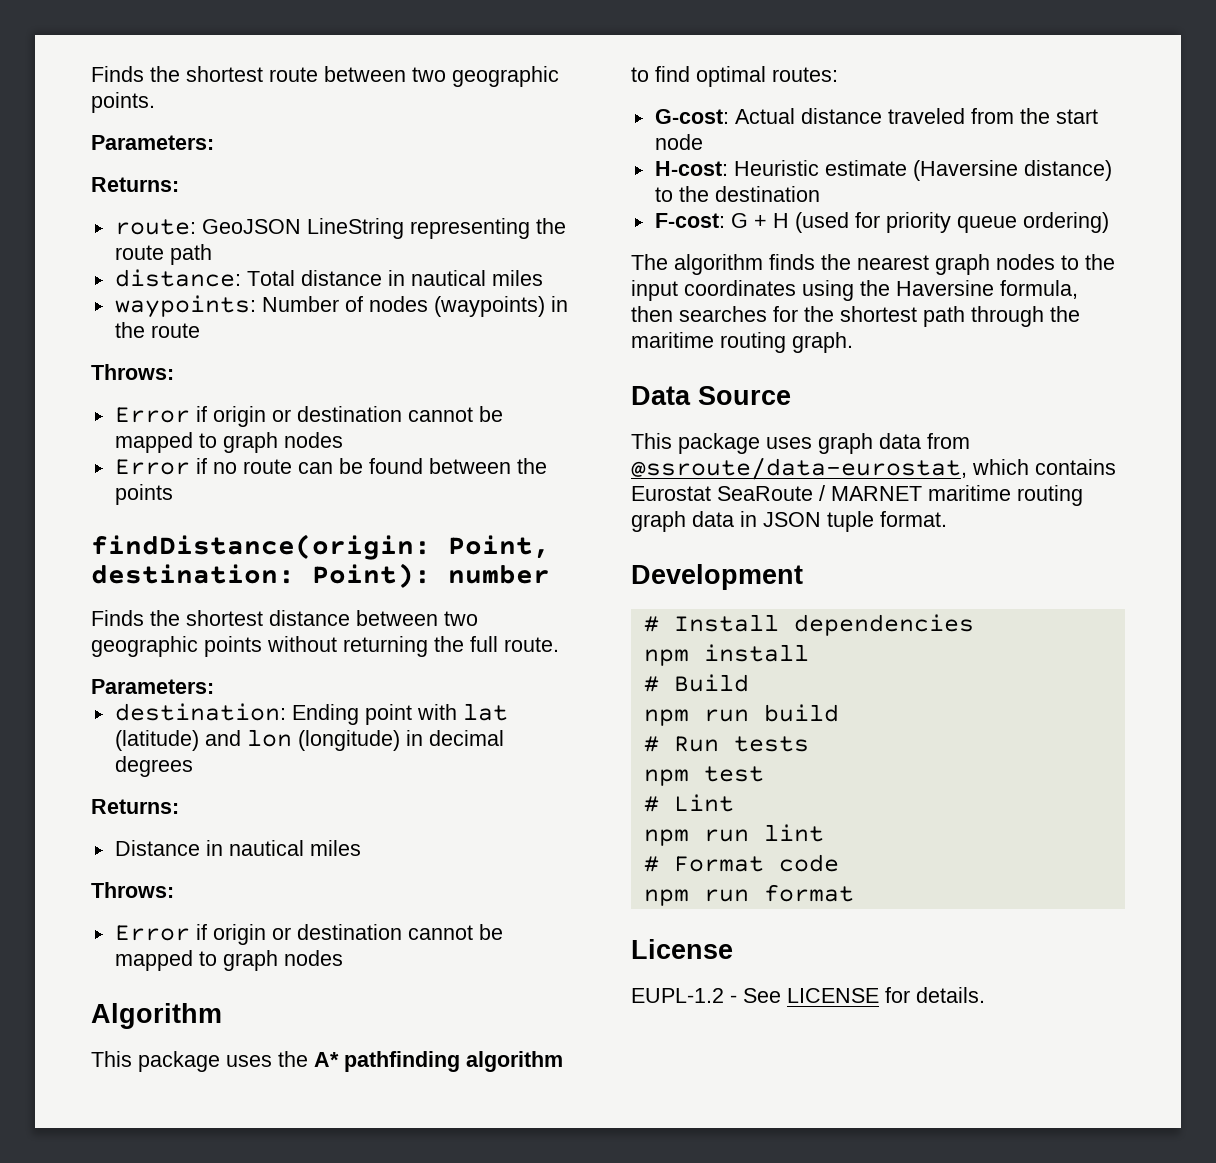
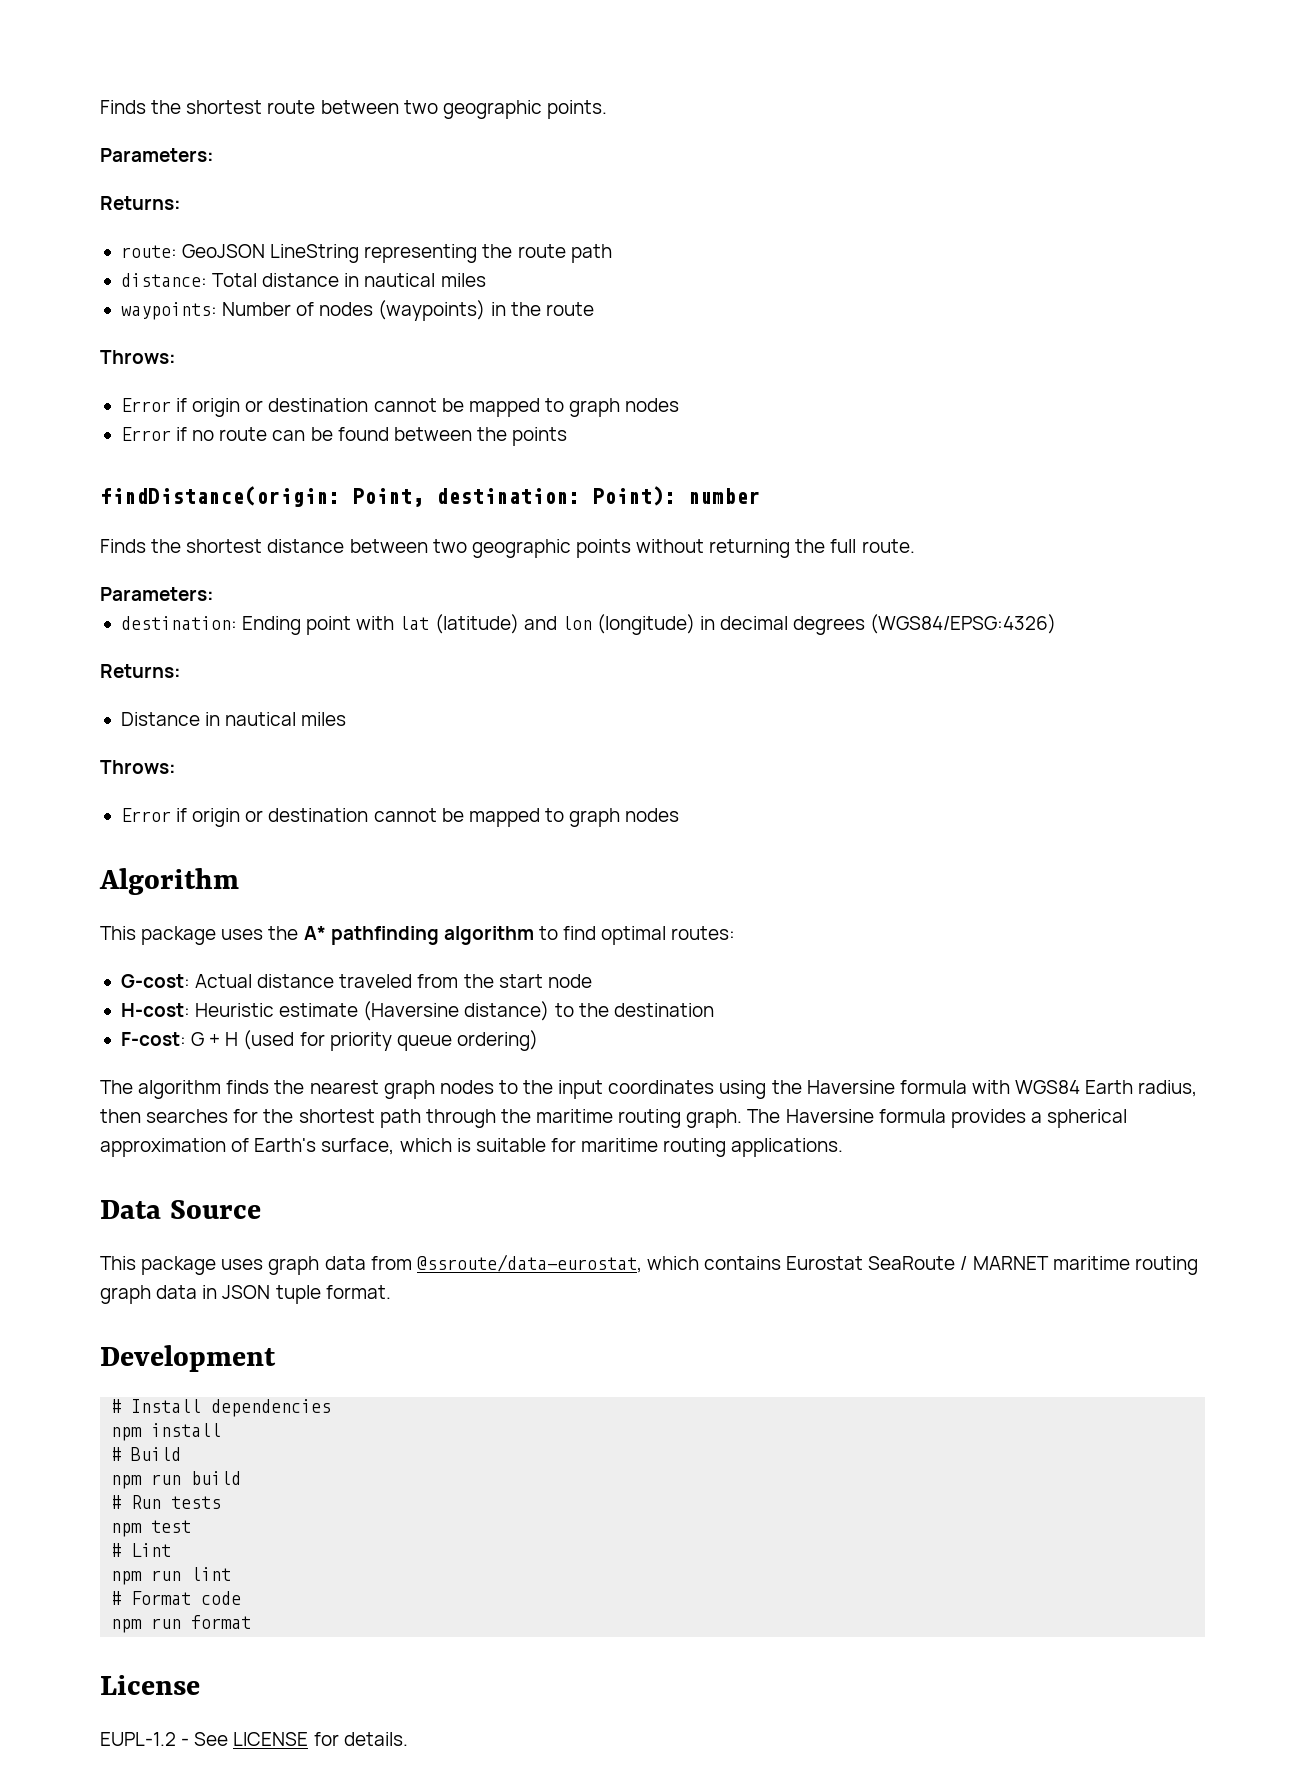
(193, 766) none -> [870,614,1057,634] (WGS84/EPSG:4326)
[1000,280,1078,299] formula, -> [899,1080,1198,1097] formula with WGS84 Earth radius,
(853, 342) none -> [747,1109,1128,1128] [100,1138,844,1157] The Haversine formula provides a spherical approximation of Earth's surface, which is suitable for maritime routing applications.

